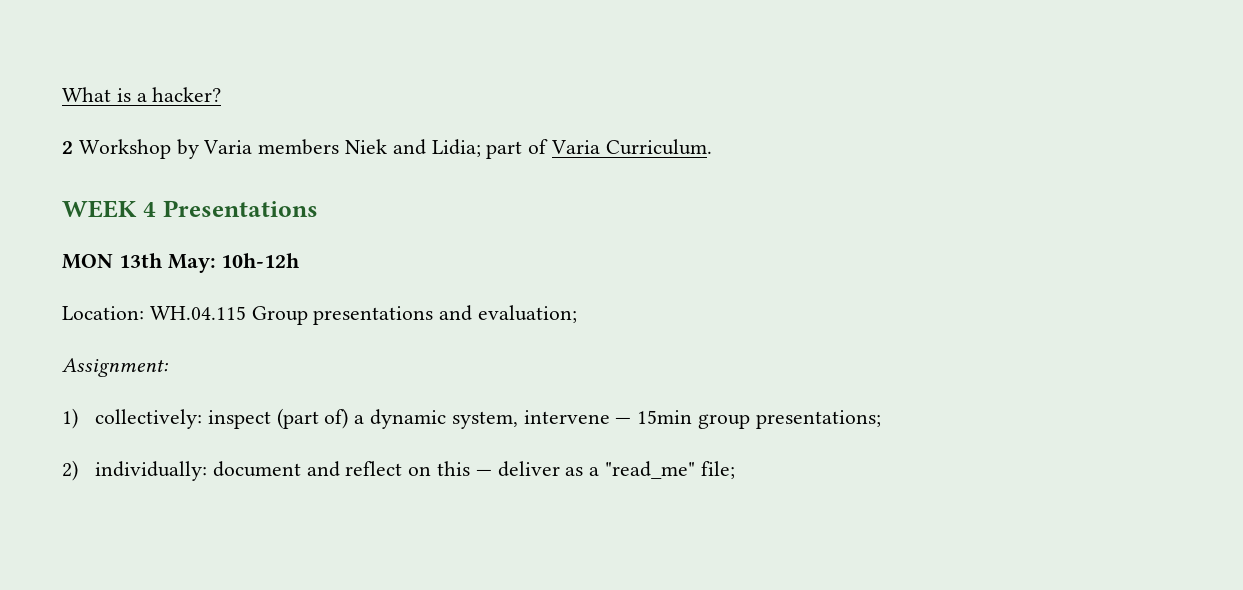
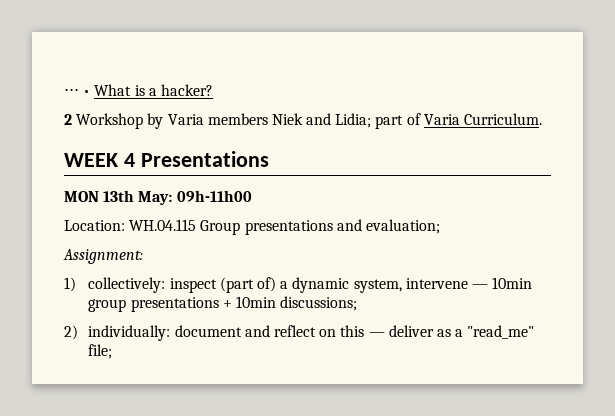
(62, 94) none -> [64,89,91,96] ⋅⋅⋅ •
[221,253,301,268] 10h-12h -> [176,190,252,202] 09h-11h00
[637,410,881,429] 15min group presentations; -> [492,277,533,289] [88,296,358,312] 10min group presentations + 10min discussions;

